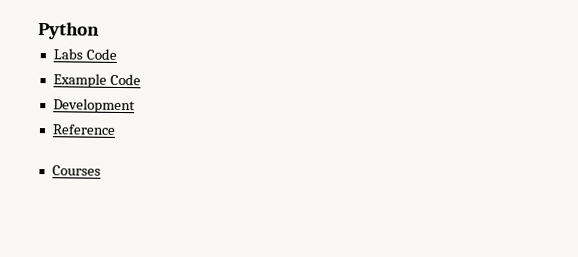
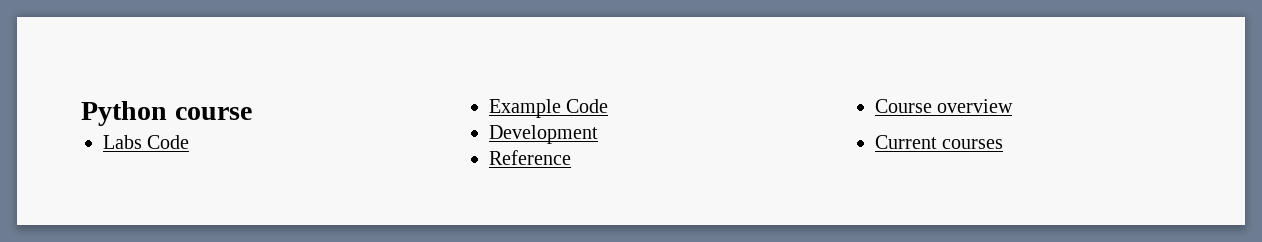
(100, 31) none -> [174,107,252,120] course
[51,165,101,176] Courses -> [875,99,1014,113] [875,135,1004,149] Course overview // Current courses

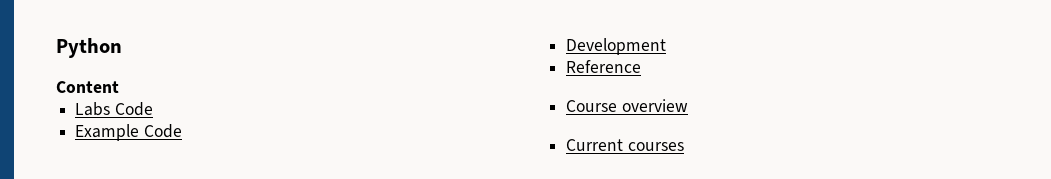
[174,107,252,120] course -> [56,81,119,93] // Content

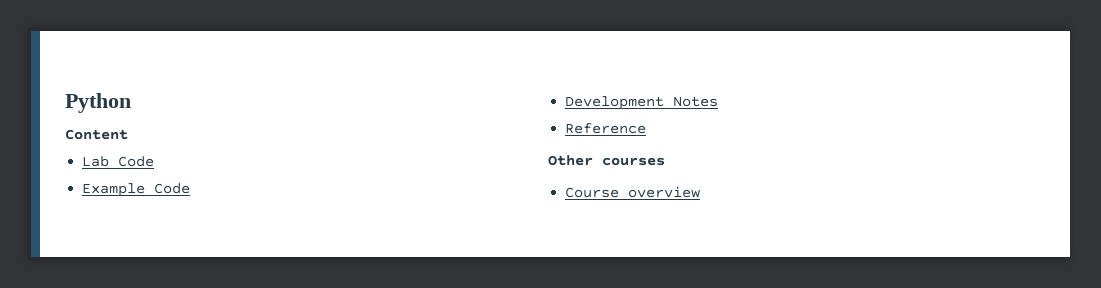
[75,102,111,116] Labs -> [82,156,110,167] Lab
(667, 46) none -> [673,96,719,107] Notes
(642, 66) none -> [548,155,665,166] // Other courses
[566,139,684,151] // Current courses -> (701, 192) none

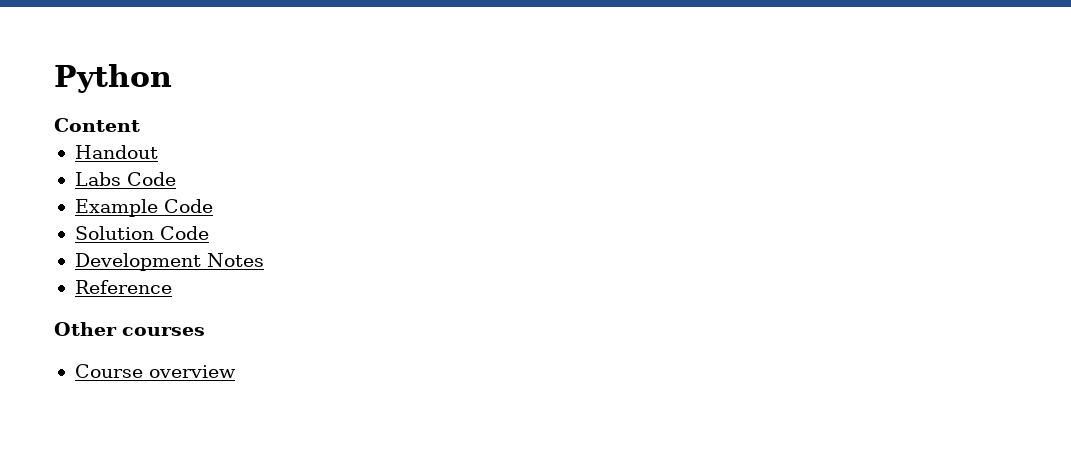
[82,156,110,167] Lab -> [74,145,158,159] [74,172,121,186] Handout // Labs
(191, 188) none -> [74,226,209,240] // Solution Code

